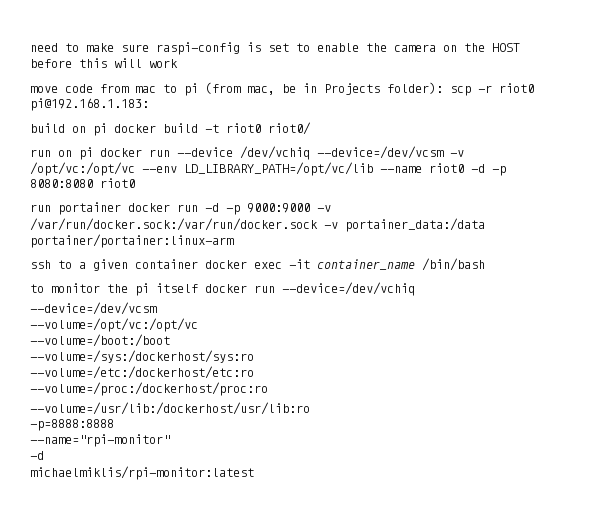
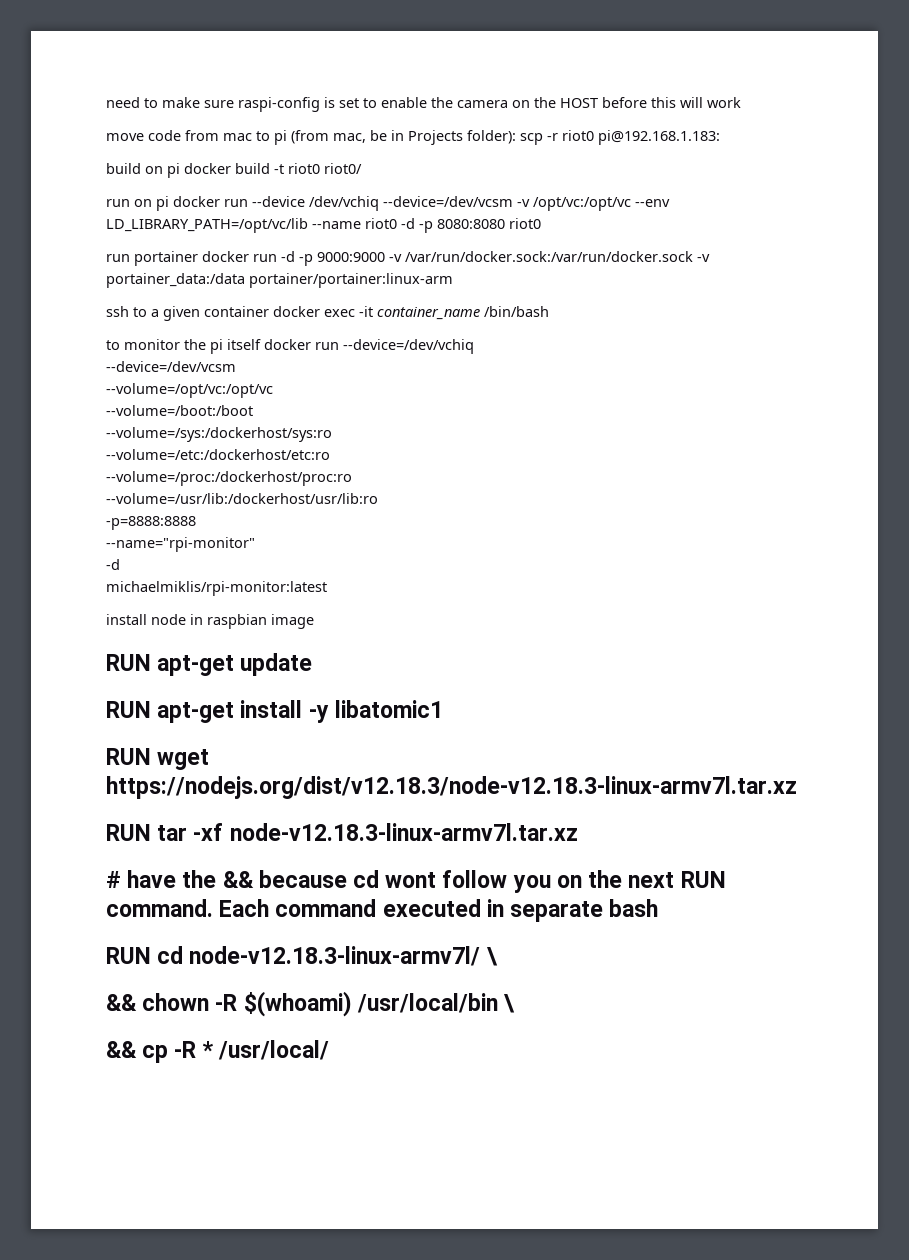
(254, 473) none -> [106,614,314,629] [106,653,313,676] [106,700,443,723] [106,748,210,770] [106,776,797,799] [106,823,578,841] [106,870,726,893] [106,899,659,922] [106,946,498,966] [106,991,516,1017] [106,1040,329,1063] // install node in raspbian image // RUN apt-get update // RUN apt-get install -y libatomic1 // RUN wget https://nodejs.org/dist/v12.18.3/node-v12.18.3-linux-armv7l.tar.xz // RUN tar -xf node-v12.18.3-linux-armv7l.tar.xz // # have the && because cd wont follow you on the next RUN command. Each command executed in separate bash // RUN cd node-v12.18.3-linux-armv7l/ \ // && chown -R $(whoami) /usr/local/bin \ // && cp -R * /usr/local/

